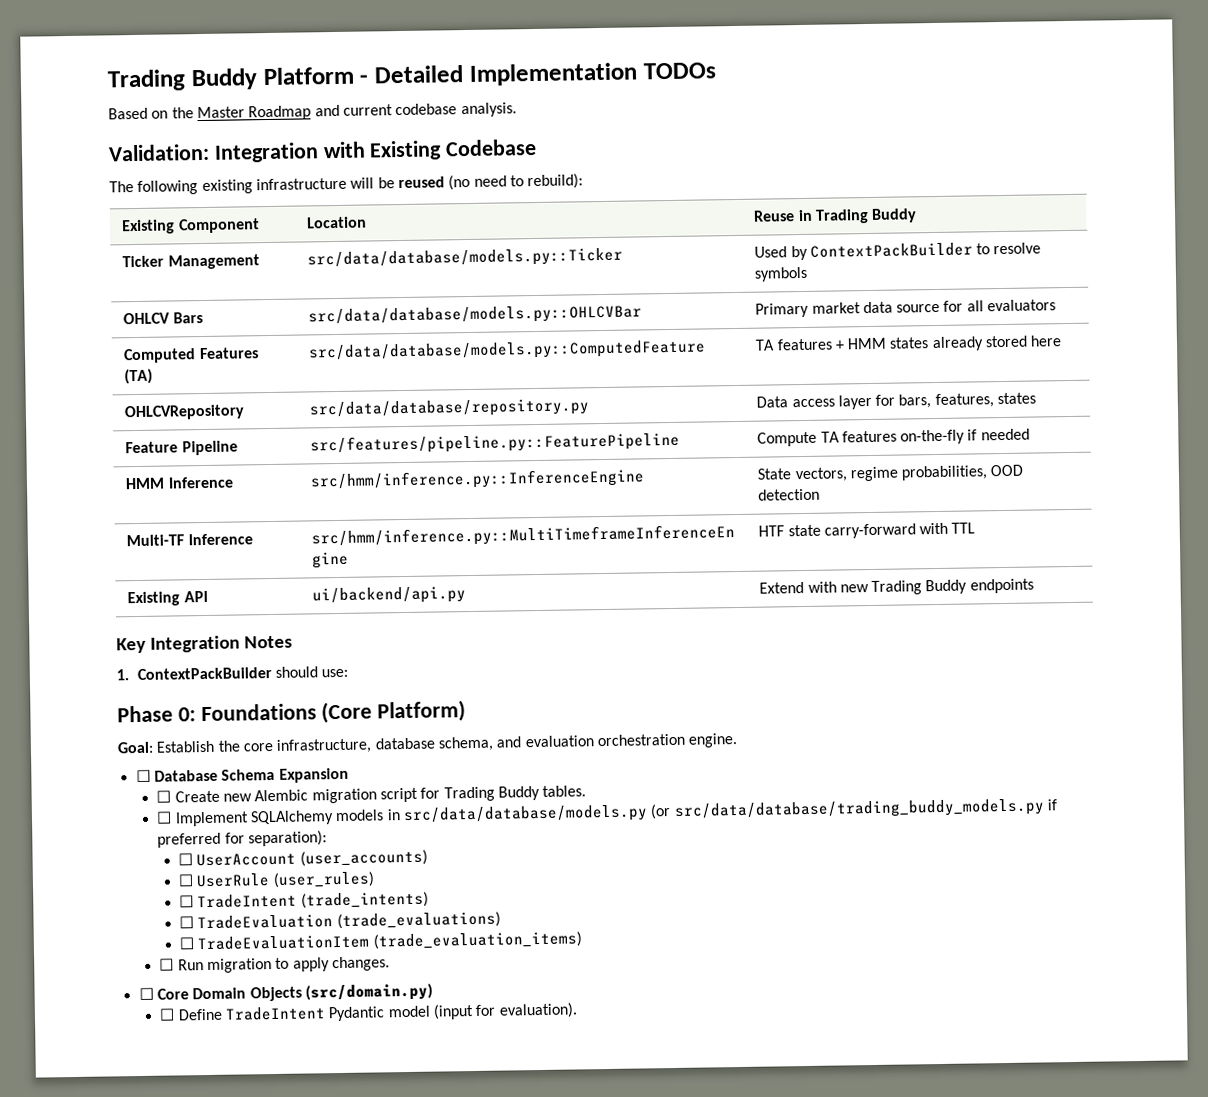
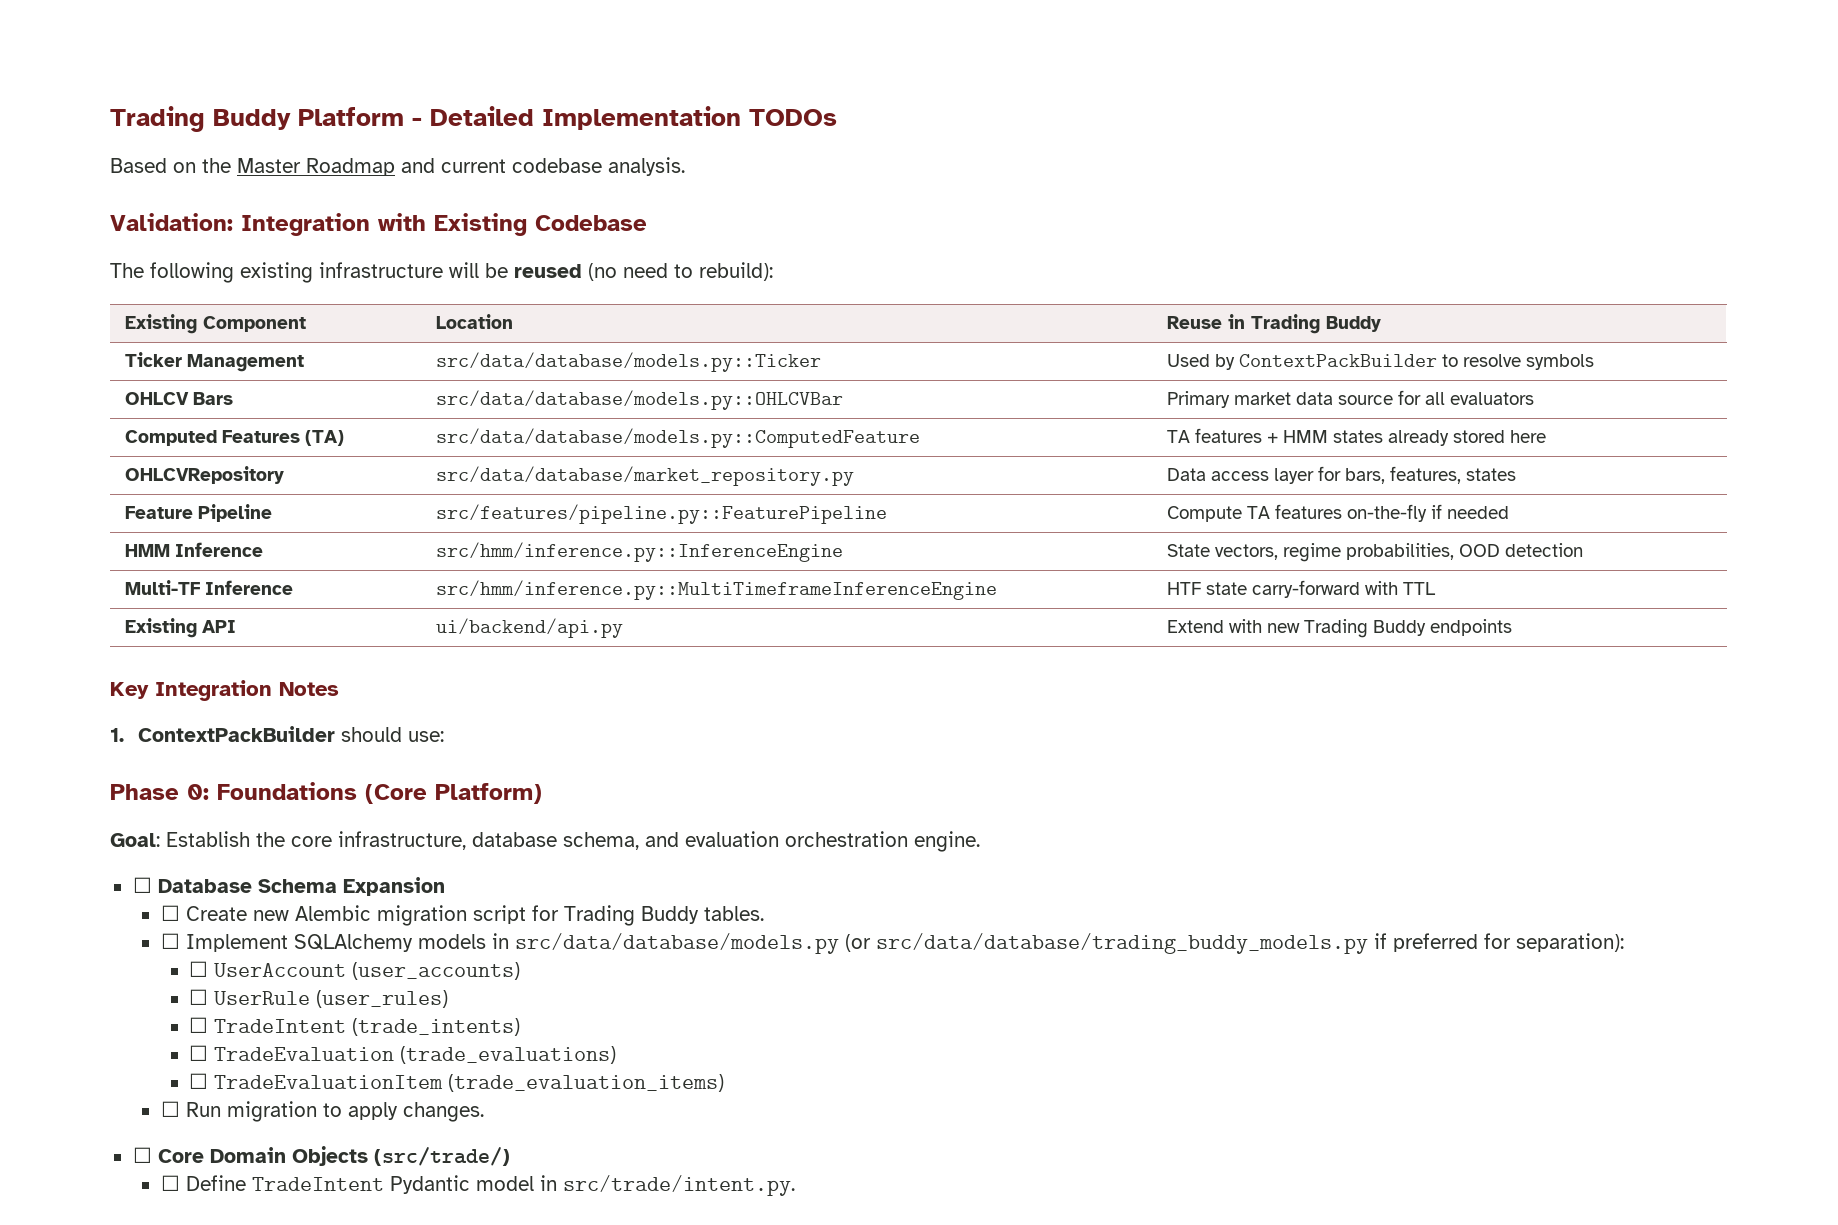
[309,398,590,419] src/data/database/repository.py -> [435,466,854,486] src/data/database/market_repository.py
[304,983,433,1002] (src/domain.py) -> [373,1147,510,1166] (src/trade/)
[432,1002,578,1020] (input for evaluation). -> [539,1175,795,1196] in src/trade/intent.py.

